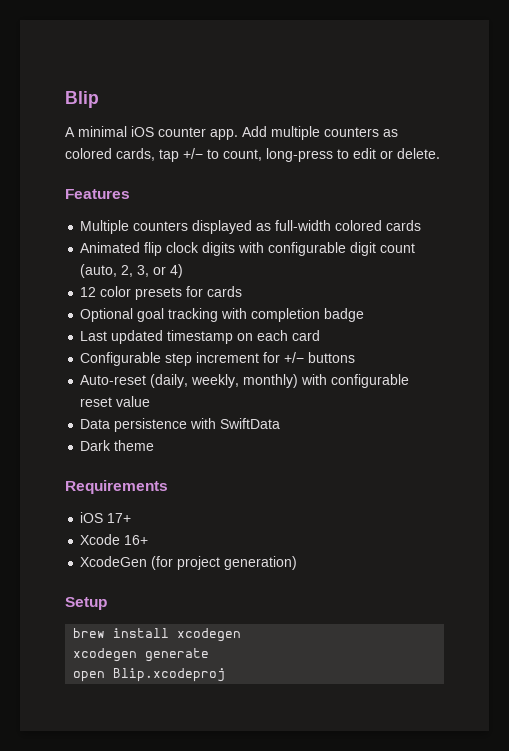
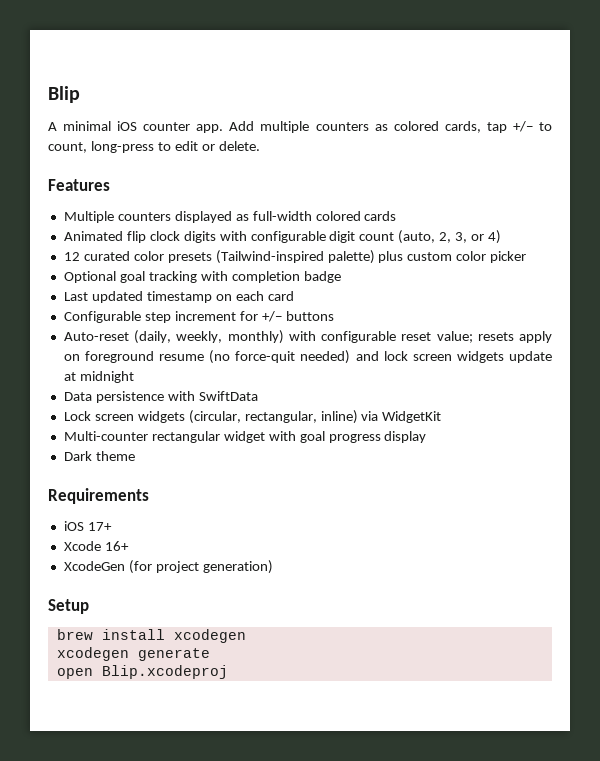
(97, 292) none -> [83,251,130,261] curated
[186,286,243,297] for cards -> [215,250,527,264] (Tailwind-inspired palette) plus custom color picker
[116,396,151,407] [80,418,281,432] value // Data persistence with SwiftData -> [436,331,552,343] [63,350,553,364] [63,371,134,383] [63,391,258,403] [63,410,442,424] [63,431,427,443] value; resets apply on foreground resume (no force-quit needed) and lock screen widgets update at midnight // Data persistence with SwiftData // Lock screen widgets (circular, rectangular, inline) via WidgetKit // Multi-counter rectangular widget with goal progress display

